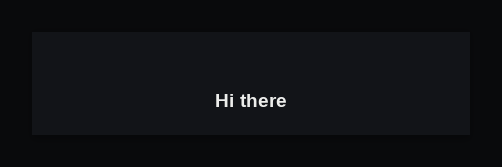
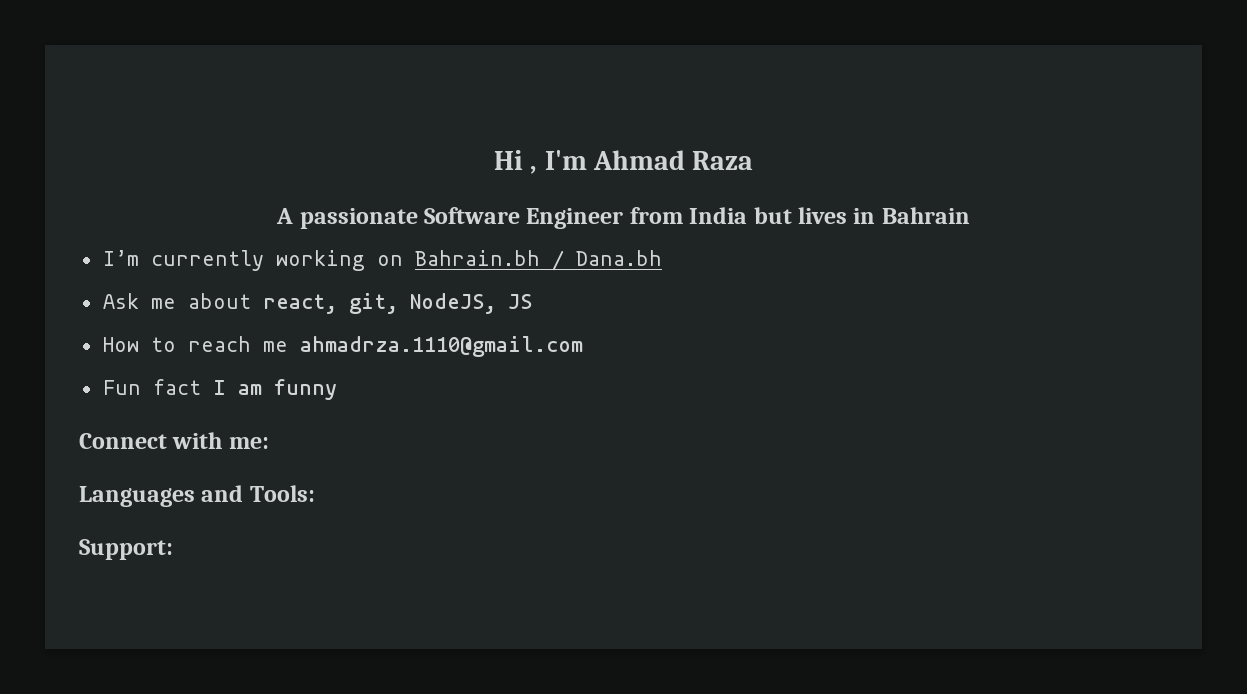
[239,94,287,107] there -> [530,150,754,174] [276,207,970,229] [102,250,662,271] [102,293,532,314] [102,336,583,357] [102,379,337,400] [79,432,269,449] [79,485,315,507] [79,539,173,560] , I'm Ahmad Raza // A passionate Software Engineer from India but lives in Bahrain // I’m currently working on Bahrain.bh / Dana.bh // Ask me about react, git, NodeJS, JS // How to reach me ahmadrza.1110@gmail.com // Fun fact I am funny // Connect with me: // Languages and Tools: // Support:

